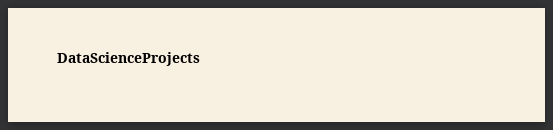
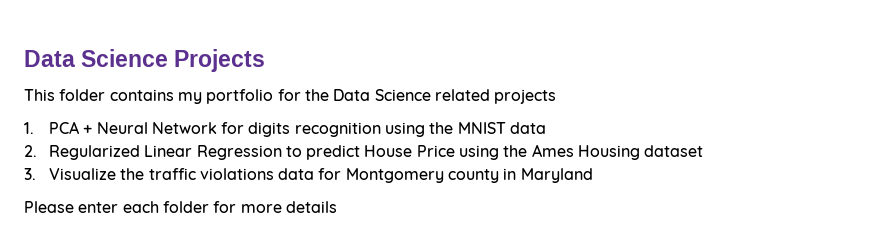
[57,52,200,66] DataScienceProjects -> [24,49,266,72] [24,89,557,104] [24,121,547,137] [24,144,704,160] [24,168,593,183] [24,201,337,213] Data Science Projects // This folder contains my portfolio for the Data Science related projects // 1. PCA + Neural Network for digits recognition using the MNIST data // 2. Regularized Linear Regression to predict House Price using the Ames Housing dataset // 3. Visualize the traffic violations data for Montgomery county in Maryland // Please enter each folder for more details

